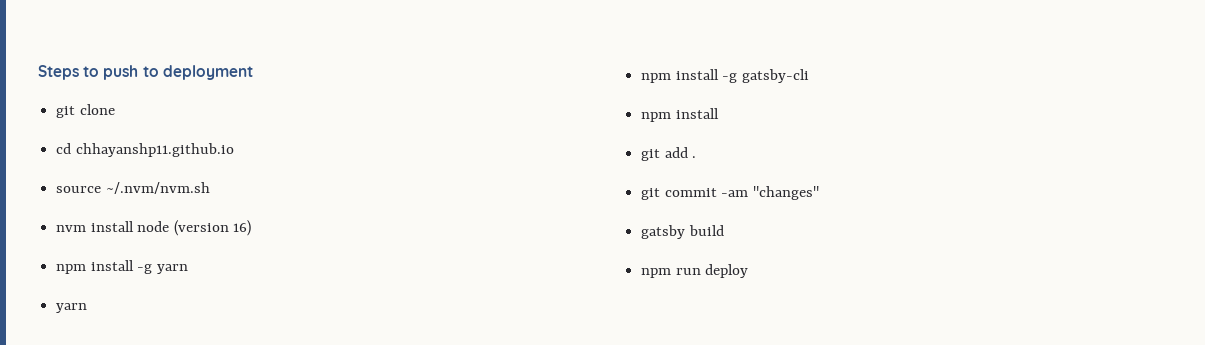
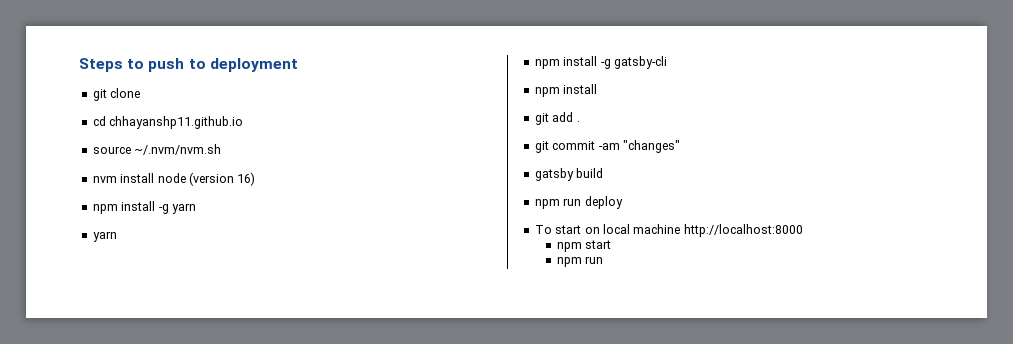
(749, 271) none -> [534,224,803,237] [556,240,612,252] [556,256,604,267] // To start on local machine http://localhost:8000 // npm start // npm run

